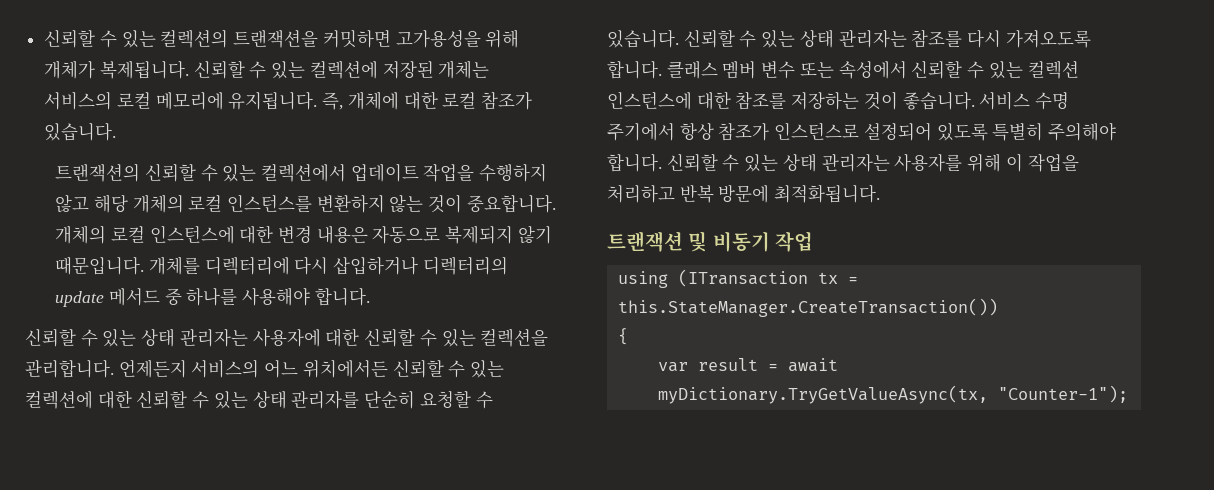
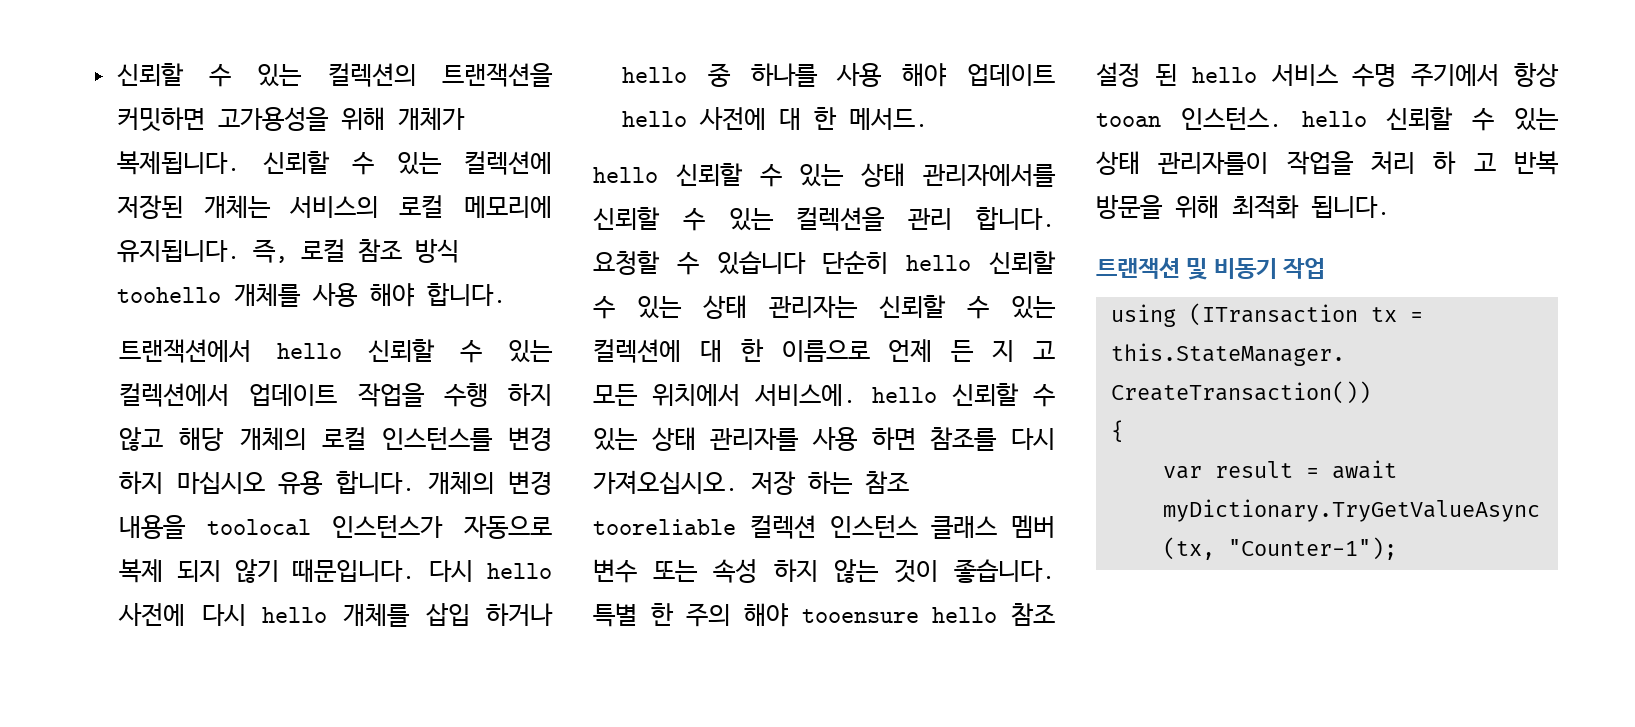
[347,91,533,110] [44,122,117,141] [55,163,141,182] 개체에 대한 로컬 참조가 있습니다. // 트랜잭션의 -> [300,238,459,263] [116,283,506,307] [119,339,343,363] 로컬 참조 방식 toohello 개체를 사용 해야 합니다. // 트랜잭션에서 hello
[479,164,548,182] 수행하지 -> [443,383,552,407] 수행 하지
[316,194,556,213] [55,225,552,244] [55,256,508,275] [55,287,370,307] [25,328,549,347] [25,359,505,378] [25,390,132,409] 변환하지 않는 것이 중요합니다. 개체의 로컬 인스턴스에 대한 변경 내용은 자동으로 복제되지 않기 때문입니다. 개체를 디렉터리에 다시 삽입하거나 디렉터리의 update 메서드 중 하나를 사용해야 합니다. // 신뢰할 수 있는 상태 관리자는 사용자에 대한 신뢰할 수 있는 컬렉션을 관리합니다. 언제든지 서비스의 어느 위치에서든 신뢰할 수 있는 컬렉션에 대한 -> [507,427,552,451] [119,471,552,495] [119,515,552,539] [119,559,552,583] [118,603,553,627] [622,63,1055,87] [622,107,929,130] [593,163,1056,187] [593,207,1055,231] [593,251,1056,275] [593,295,1056,319] [593,339,1055,363] [593,384,937,406] 변경 하지 마십시오 유용 합니다. 개체의 변경 내용을 toolocal 인스턴스가 자동으로 복제 되지 않기 때문입니다. 다시 hello 사전에 다시 hello 개체를 삽입 하거나 hello 중 하나를 사용 해야 업데이트 hello 사전에 대 한 메서드. // hello 신뢰할 수 있는 상태 관리자에서를 신뢰할 수 있는 컬렉션을 관리 합니다. 요청할 수 있습니다 단순히 hello 신뢰할 수 있는 상태 관리자는 신뢰할 수 있는 컬렉션에 대 한 이름으로 언제 든 지 고 모든 위치에서 서비스에. hello
[364,390,493,409] [607,29,1091,48] [607,60,1079,79] [607,91,1070,110] [607,122,1117,141] [607,153,1079,172] [607,184,881,203] 단순히 요청할 수 있습니다. 신뢰할 수 있는 상태 관리자는 참조를 다시 가져오도록 합니다. 클래스 멤버 변수 또는 속성에서 신뢰할 수 있는 컬렉션 인스턴스에 대한 참조를 저장하는 것이 좋습니다. 서비스 수명 주기에서 항상 참조가 인스턴스로 설정되어 있도록 특별히 주의해야 합니다. 신뢰할 수 있는 상태 관리자는 사용자를 위해 이 작업을 처리하고 반복 방문에 최적화됩니다. -> [812,427,1055,451] [593,470,909,495] [593,515,1055,539] [593,559,1055,583] [593,603,1055,627] [1096,62,1559,87] [1096,107,1559,131] [1096,151,1559,175] [1096,194,1390,219] 사용 하면 참조를 다시 가져오십시오. 저장 하는 참조 tooreliable 컬렉션 인스턴스 클래스 멤버 변수 또는 속성 하지 않는 것이 좋습니다. 특별 한 주의 해야 tooensure hello 참조 설정 된 hello 서비스 수명 주기에서 항상 tooan 인스턴스. hello 신뢰할 수 있는 상태 관리자를이 작업을 처리 하 고 반복 방문을 위해 최적화 됩니다.

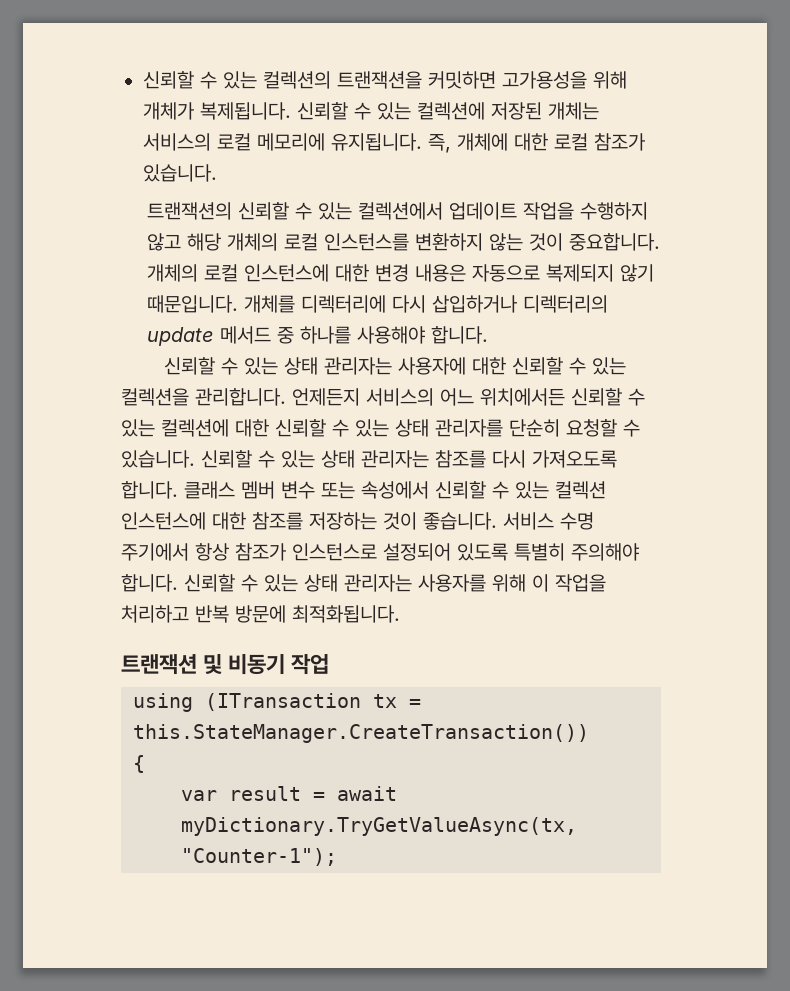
[300,238,459,263] [116,283,506,307] [119,339,343,363] 로컬 참조 방식 toohello 개체를 사용 해야 합니다. // 트랜잭션에서 hello -> [457,133,645,151] [143,164,217,182] [146,202,232,220] 개체에 대한 로컬 참조가 있습니다. // 트랜잭션의
[443,383,552,407] 수행 하지 -> [579,202,648,220] 수행하지
[507,427,552,451] [119,471,552,495] [119,515,552,539] [119,559,552,583] [118,603,553,627] [622,63,1055,87] [622,107,929,130] [593,163,1056,187] [593,207,1055,231] [593,251,1056,275] [593,295,1056,319] [593,339,1055,363] [593,384,937,406] 변경 하지 마십시오 유용 합니다. 개체의 변경 내용을 toolocal 인스턴스가 자동으로 복제 되지 않기 때문입니다. 다시 hello 사전에 다시 hello 개체를 삽입 하거나 hello 중 하나를 사용 해야 업데이트 hello 사전에 대 한 메서드. // hello 신뢰할 수 있는 상태 관리자에서를 신뢰할 수 있는 컬렉션을 관리 합니다. 요청할 수 있습니다 단순히 hello 신뢰할 수 있는 상태 관리자는 신뢰할 수 있는 컬렉션에 대 한 이름으로 언제 든 지 고 모든 위치에서 서비스에. hello -> [414,233,660,251] [146,264,654,282] [146,295,608,313] [146,326,488,346] [163,357,626,375] [121,388,645,406] [121,419,269,437] 변환하지 않는 것이 중요합니다. 개체의 로컬 인스턴스에 대한 변경 내용은 자동으로 복제되지 않기 때문입니다. 개체를 디렉터리에 다시 삽입하거나 디렉터리의 update 메서드 중 하나를 사용해야 합니다. // 신뢰할 수 있는 상태 관리자는 사용자에 대한 신뢰할 수 있는 컬렉션을 관리합니다. 언제든지 서비스의 어느 위치에서든 신뢰할 수 있는 컬렉션에 대한
[812,427,1055,451] [593,470,909,495] [593,515,1055,539] [593,559,1055,583] [593,603,1055,627] [1096,62,1559,87] [1096,107,1559,131] [1096,151,1559,175] [1096,194,1390,219] 사용 하면 참조를 다시 가져오십시오. 저장 하는 참조 tooreliable 컬렉션 인스턴스 클래스 멤버 변수 또는 속성 하지 않는 것이 좋습니다. 특별 한 주의 해야 tooensure hello 참조 설정 된 hello 서비스 수명 주기에서 항상 tooan 인스턴스. hello 신뢰할 수 있는 상태 관리자를이 작업을 처리 하 고 반복 방문을 위해 최적화 됩니다. -> [509,419,640,437] [121,450,617,468] [121,481,606,499] [121,512,594,530] [121,543,639,561] [121,574,606,592] [121,605,400,623] 단순히 요청할 수 있습니다. 신뢰할 수 있는 상태 관리자는 참조를 다시 가져오도록 합니다. 클래스 멤버 변수 또는 속성에서 신뢰할 수 있는 컬렉션 인스턴스에 대한 참조를 저장하는 것이 좋습니다. 서비스 수명 주기에서 항상 참조가 인스턴스로 설정되어 있도록 특별히 주의해야 합니다. 신뢰할 수 있는 상태 관리자는 사용자를 위해 이 작업을 처리하고 반복 방문에 최적화됩니다.

